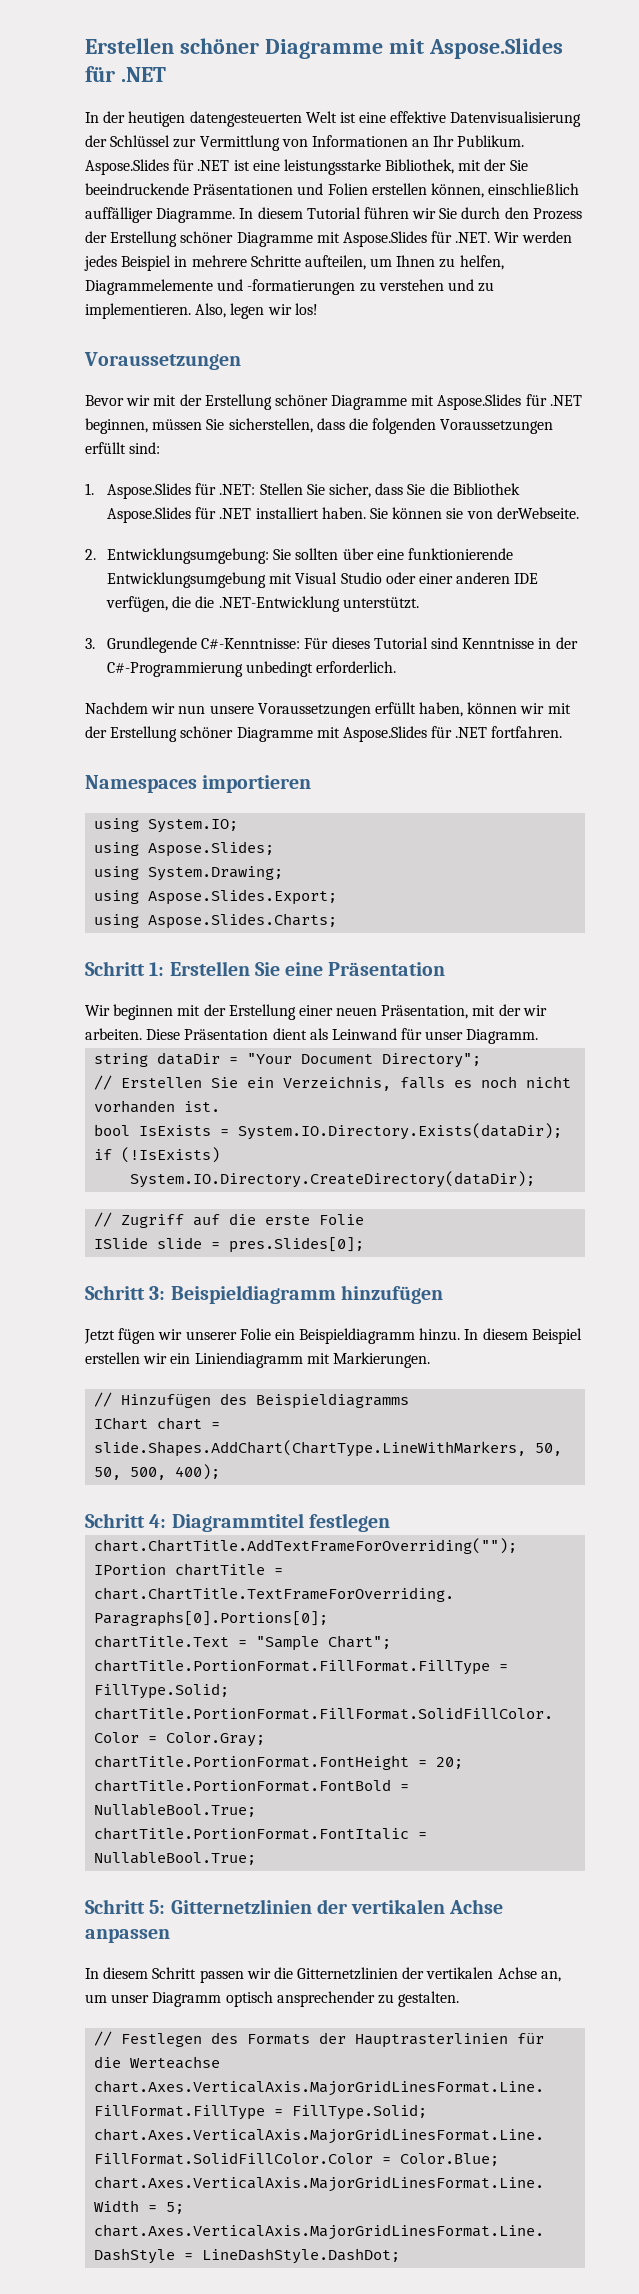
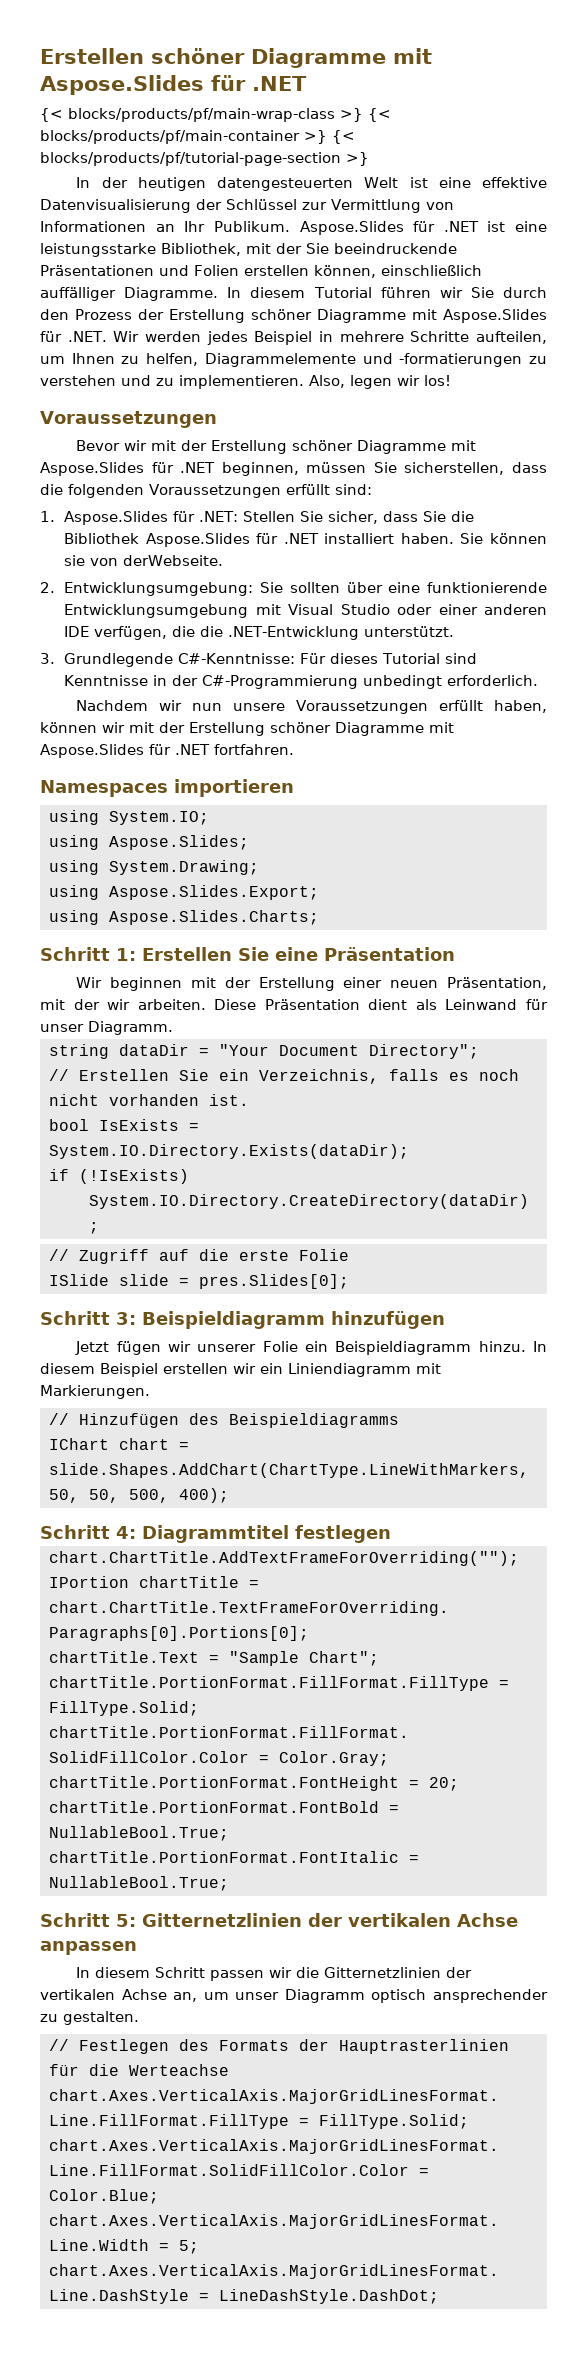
(166, 74) none -> [40,108,391,122] [40,130,355,144] [40,152,369,166] // {< blocks/products/pf/main-wrap-class >} {< blocks/products/pf/main-container >} {< blocks/products/pf/tutorial-page-section >}

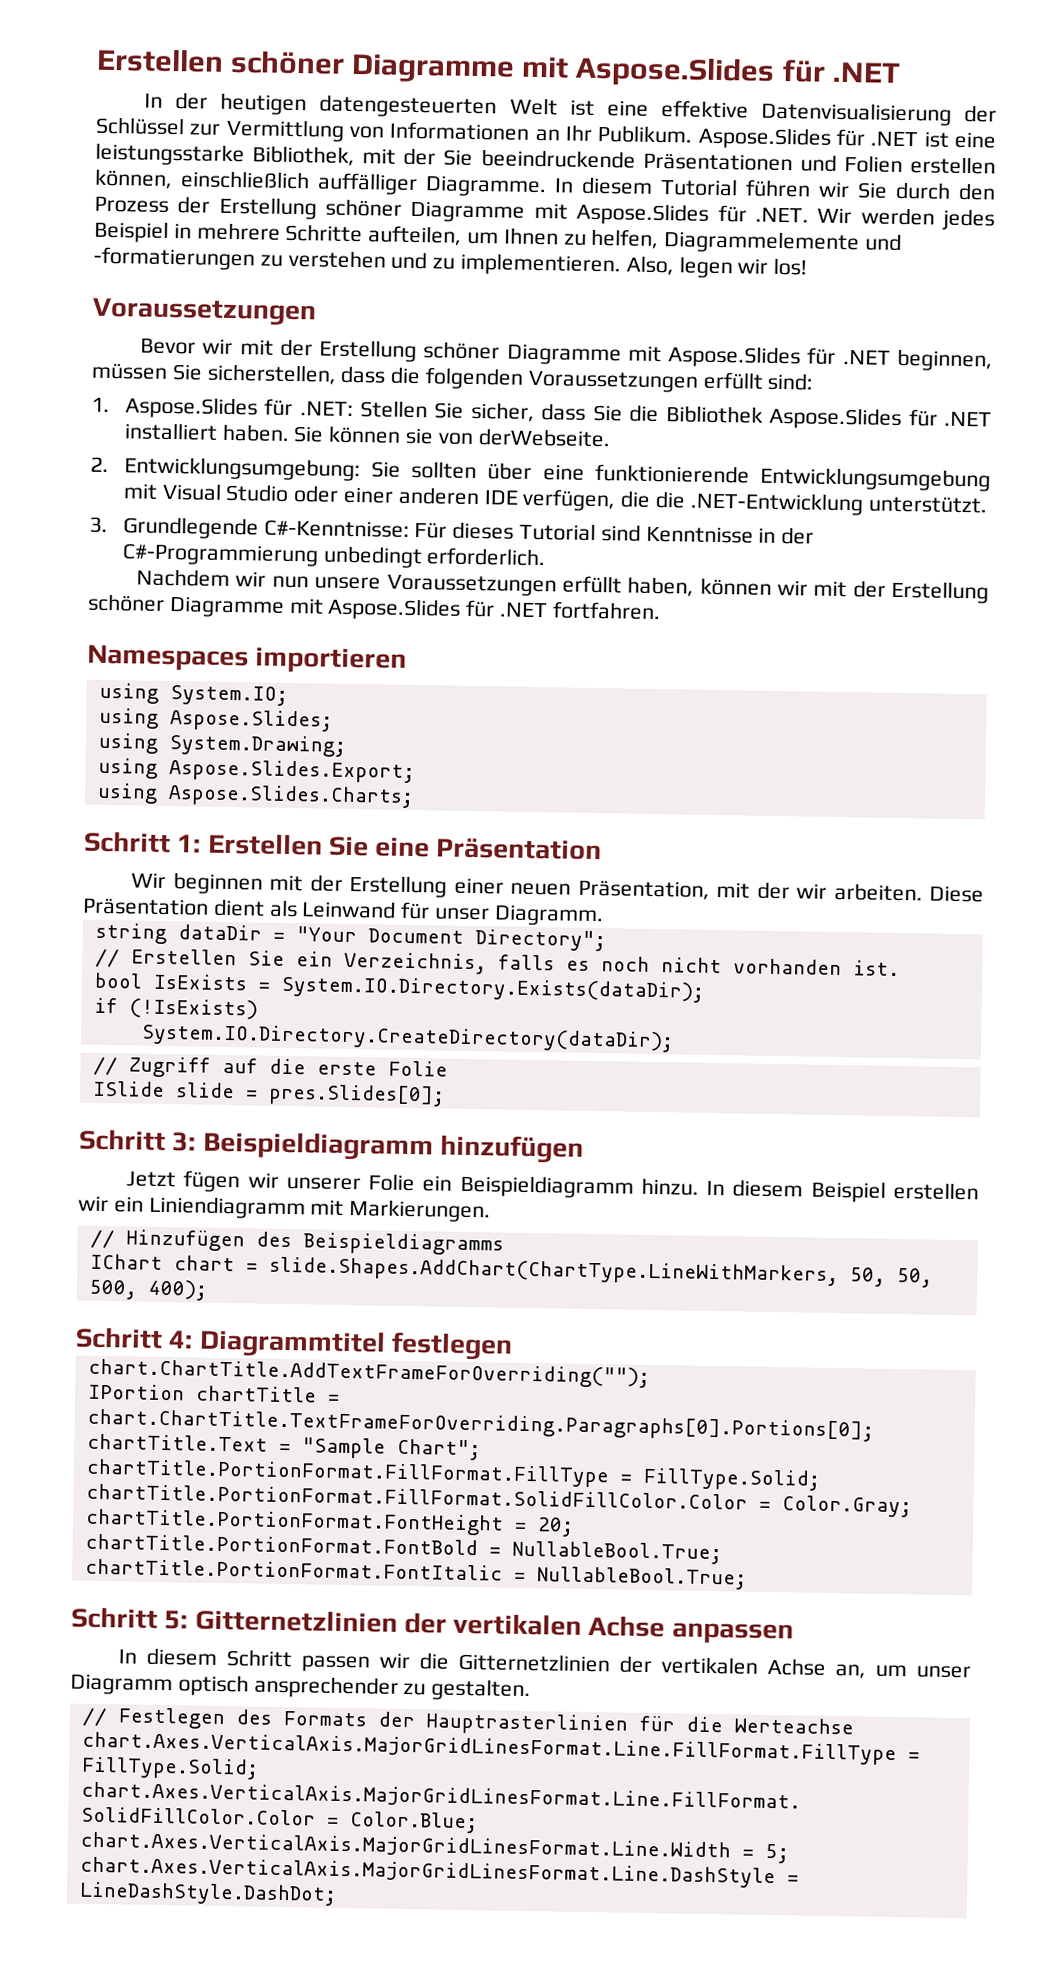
[40,108,391,122] [40,130,355,144] [40,152,369,166] // {< blocks/products/pf/main-wrap-class >} {< blocks/products/pf/main-container >} {< blocks/products/pf/tutorial-page-section >} -> (901, 72) none

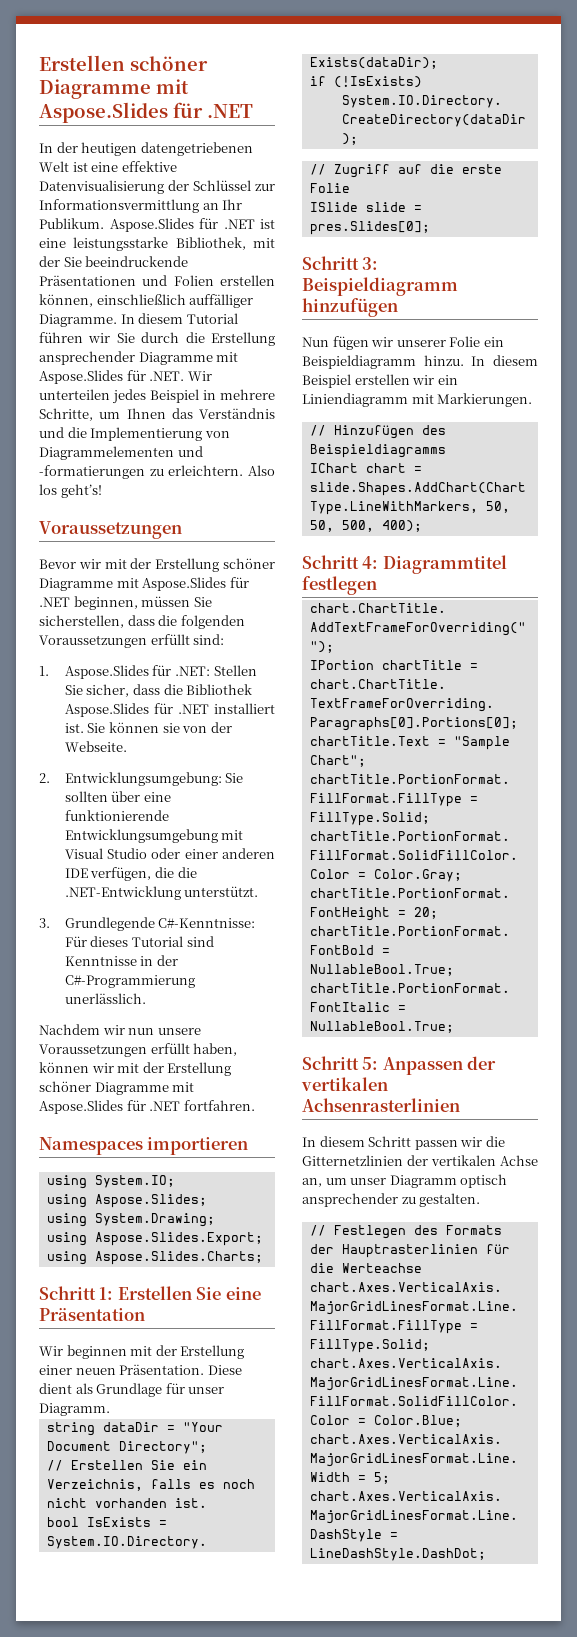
[319,94,498,119] datengesteuerten -> [140,142,253,156] datengetriebenen
[225,118,531,142] Vermittlung von Informationen -> [39,199,199,213] Informationsvermittlung
[958,182,996,201] [94,196,403,220] den Prozess der Erstellung schöner -> [185,332,275,346] [39,351,135,365] die Erstellung ansprechender
[860,207,935,226] werden -> [39,389,110,400] unterteilen
[285,223,903,255] [93,246,808,279] Schritte aufteilen, um Ihnen zu helfen, Diagrammelemente und -formatierungen zu verstehen und zu implementieren. Also, legen wir los! -> [39,408,275,421] [39,427,230,441] [39,446,203,460] [39,465,275,479] [39,484,102,498] Schritte, um Ihnen das Verständnis und die Implementierung von Diagrammelementen und -formatierungen zu erleichtern. Also los geht’s!
[592,404,623,422] Sie -> (160, 689) none
[221,423,290,442] haben. -> [64,723,84,733] ist.
[477,428,611,448] derWebseite. -> [210,722,232,733] [64,741,127,752] der Webseite.
[322,545,547,569] unbedingt erforderlich. -> [64,993,146,1004] unerlässlich.
[577,879,984,903] [83,897,209,916] Präsentation, mit der wir arbeiten. Diese Präsentation -> [119,1364,242,1375] Präsentation. Diese
[302,900,397,919] Leinwand -> [96,1383,163,1397] Grundlage
[126,1171,177,1188] Jetzt -> [302,337,329,347] Nun
[194,1609,794,1645] Gitternetzlinien der vertikalen Achse anpassen -> [382,1056,497,1075] [301,1077,388,1091] [302,1098,460,1112] Anpassen der vertikalen Achsenrasterlinien

